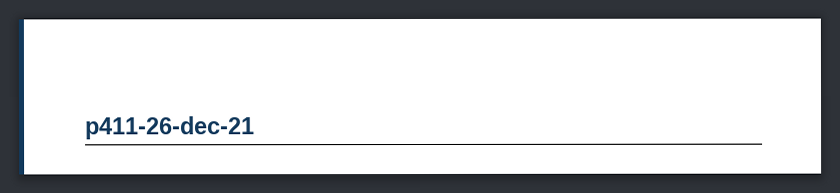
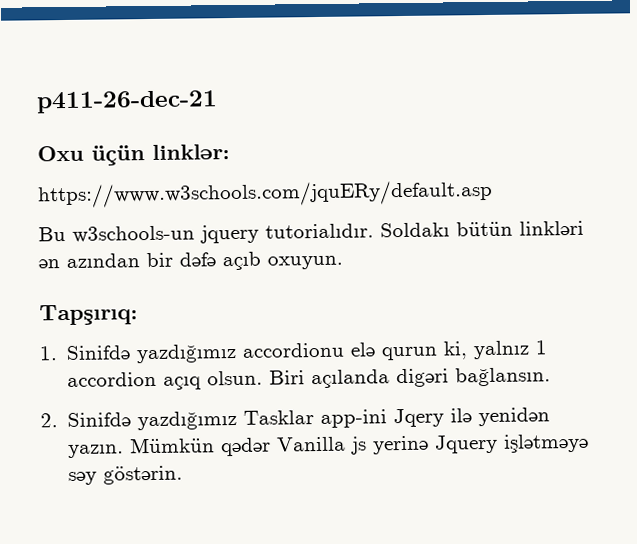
(255, 128) none -> [37,144,230,166] [37,179,493,209] [38,220,584,244] [38,251,343,271] [39,304,138,326] [39,340,548,364] [67,367,552,390] [40,407,551,431] [68,433,590,458] [68,465,184,485] // Oxu üçün linklər: // https://www.w3schools.com/jquERy/default.asp // Bu w3schools-un jquery tutorialıdır. Soldakı bütün linkləri ən azından bir dəfə açıb oxuyun. // Tapşırıq: // 1. Sinifdə yazdığımız accordionu elə qurun ki, yalnız 1 accordion açıq olsun. Biri açılanda digəri bağlansın. // 2. Sinifdə yazdığımız Tasklar app-ini Jqery ilə yenidən yazın. Mümkün qədər Vanilla js yerinə Jquery işlətməyə səy göstərin.

